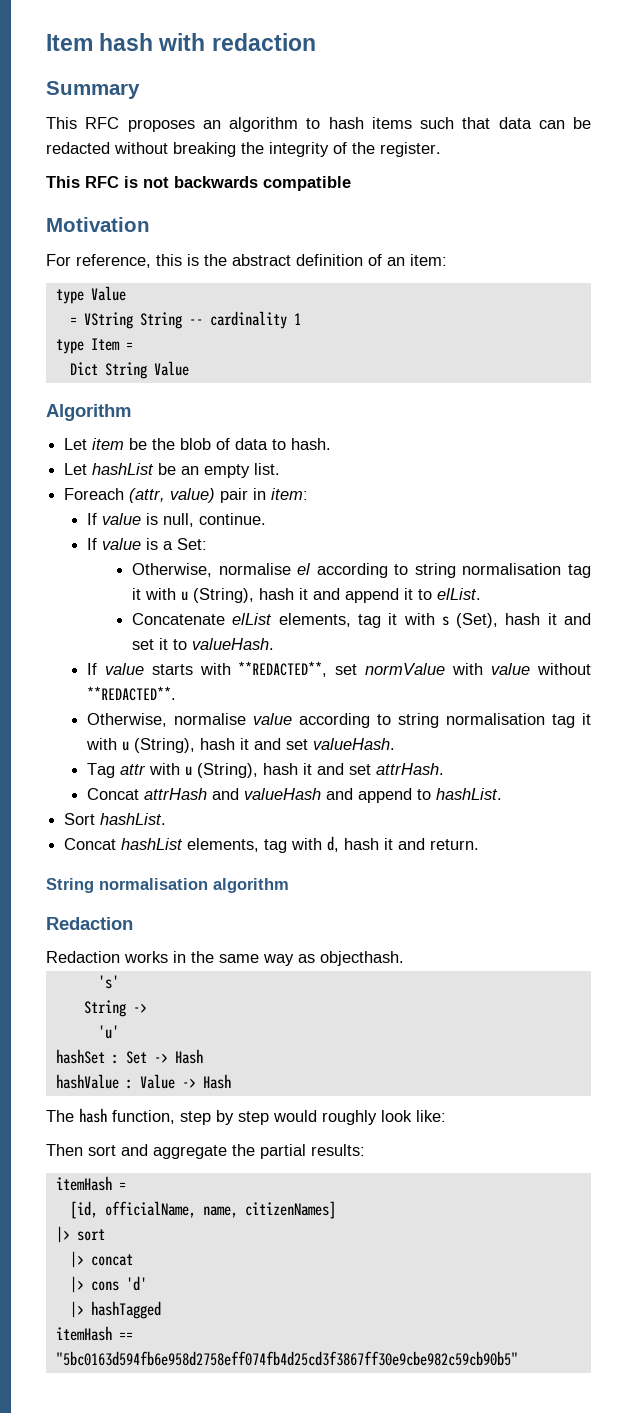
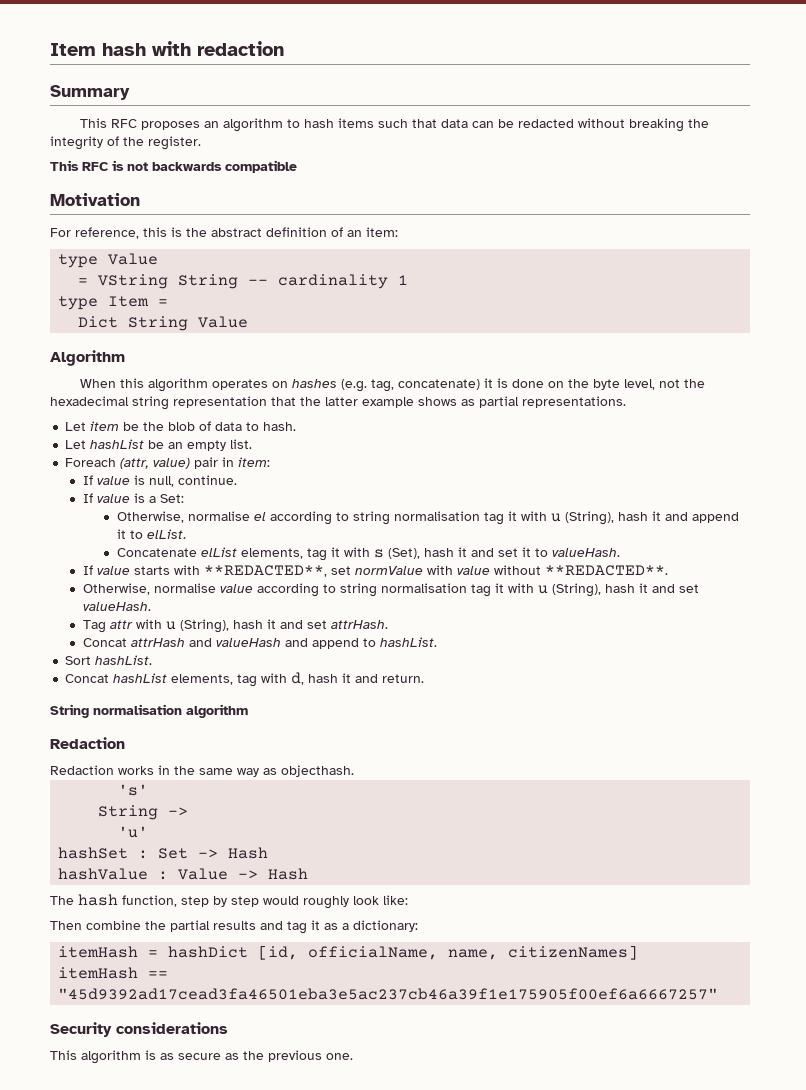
(131, 412) none -> [79,378,705,392] [50,396,626,410] // When this algorithm operates on hashes (e.g. tag, concatenate) it is done on the byte level, not the hexadecimal string representation that the latter example shows as partial representations.
[88,1144,365,1159] sort and aggregate the partial results: -> [86,920,418,934] combine the partial results and tag it as a dictionary:
(126, 1186) // -> [168,946,249,958] hashDict
[55,1226,105,1243] [69,1251,133,1268] [69,1276,147,1293] [69,1301,161,1319] [55,1326,133,1341] [55,1351,518,1366] |> sort // |> concat // |> cons 'd' // |> hashTagged // itemHash == "5bc0163d594fb6e958d2758eff074fb4d25cd3f3867ff30e9cbe982c59cb90b5" -> [58,967,169,979] [58,988,719,1000] [50,1022,228,1037] [50,1050,353,1064] itemHash == "45d9392ad17cead3fa46501eba3e5ac237cb46a39f1e175905f00ef6a6667257" // Security considerations // This algorithm is as secure as the previous one.

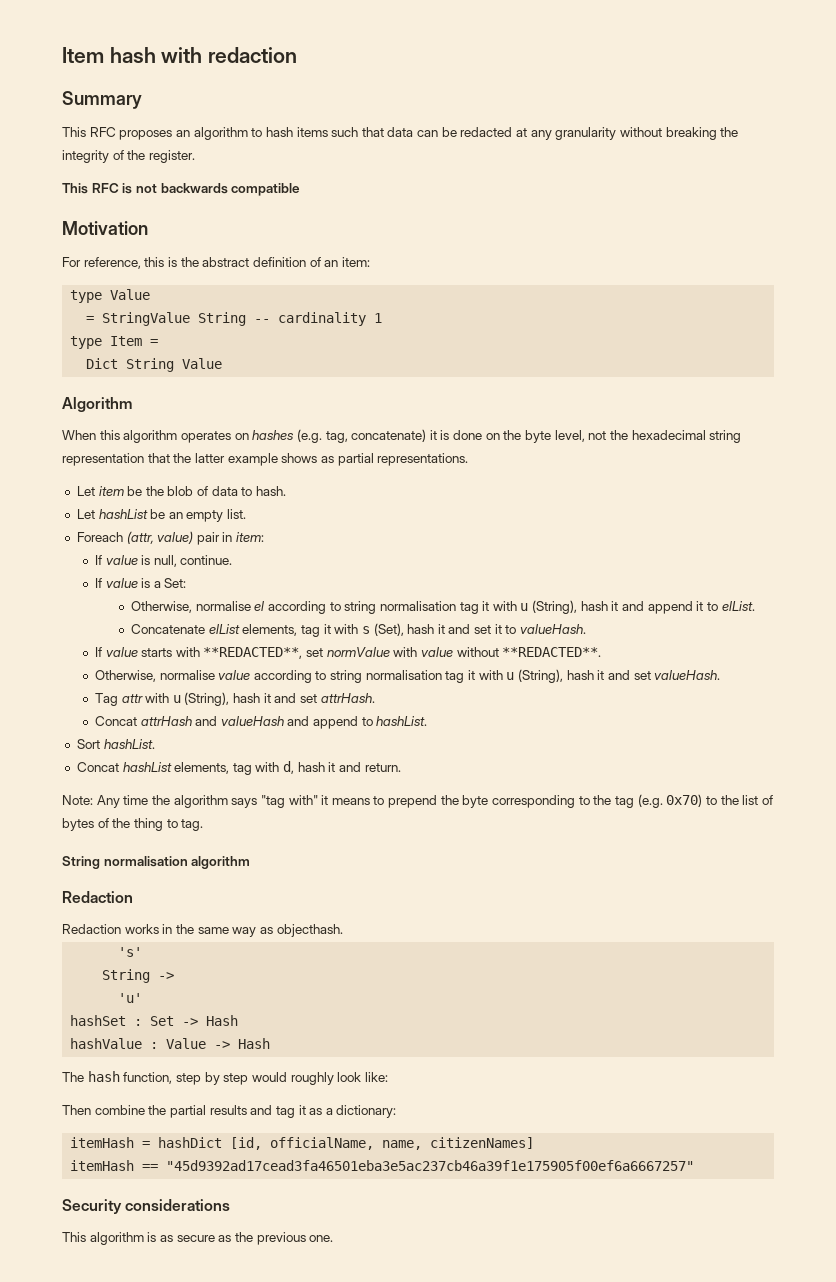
(574, 123) none -> [516,127,617,140] at any granularity
[98,274,169,289] VString -> [102,312,191,326] StringValue
(425, 678) none -> [62,794,773,808] [62,818,204,831] // Note: Any time the algorithm says "tag with" it means to prepend the byte corresponding to the tag (e.g. 0x70) to the list of bytes of the thing to tag.

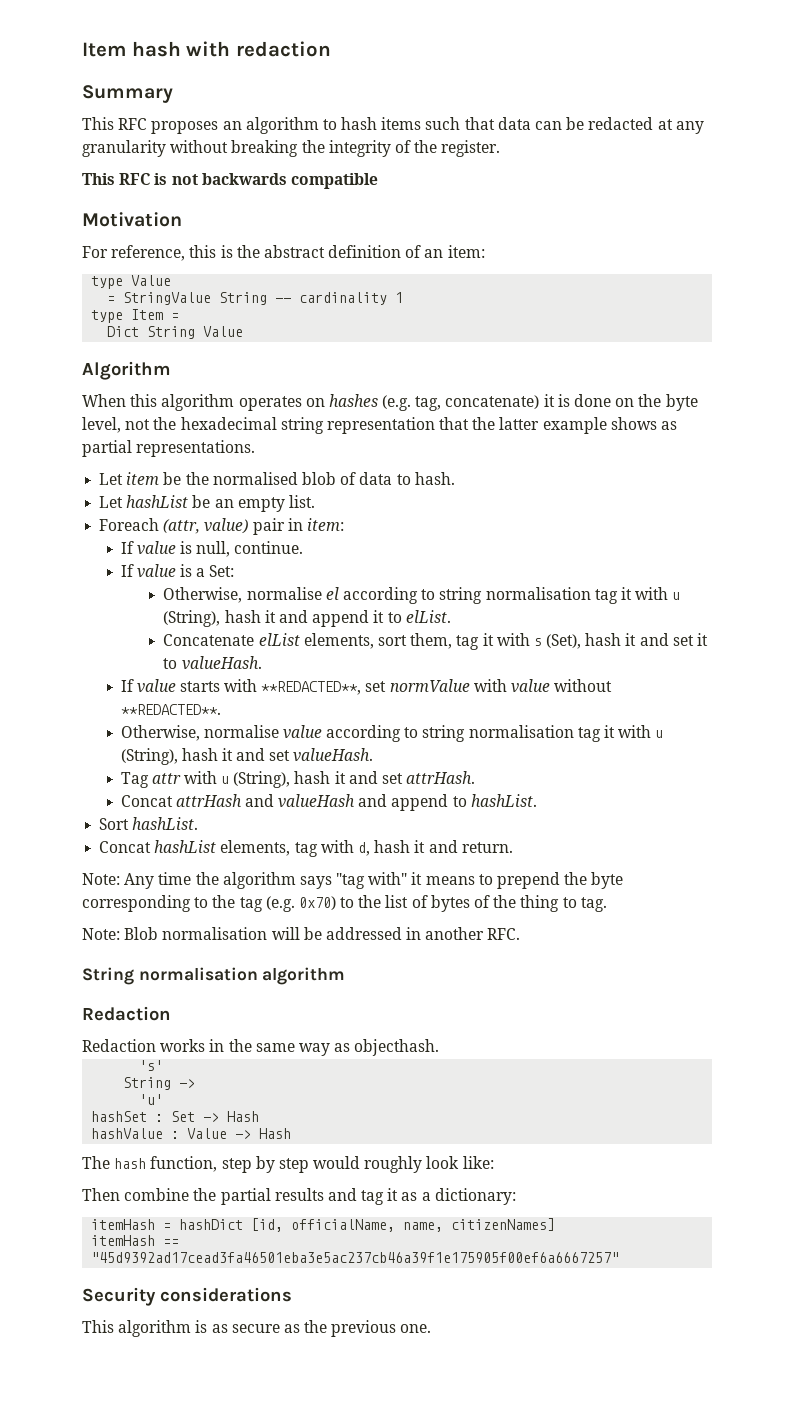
(164, 491) none -> [212,472,298,485] normalised
(298, 630) none -> [377,633,453,649] sort them,
(204, 825) none -> [82,927,521,940] // Note: Blob normalisation will be addressed in another RFC.

